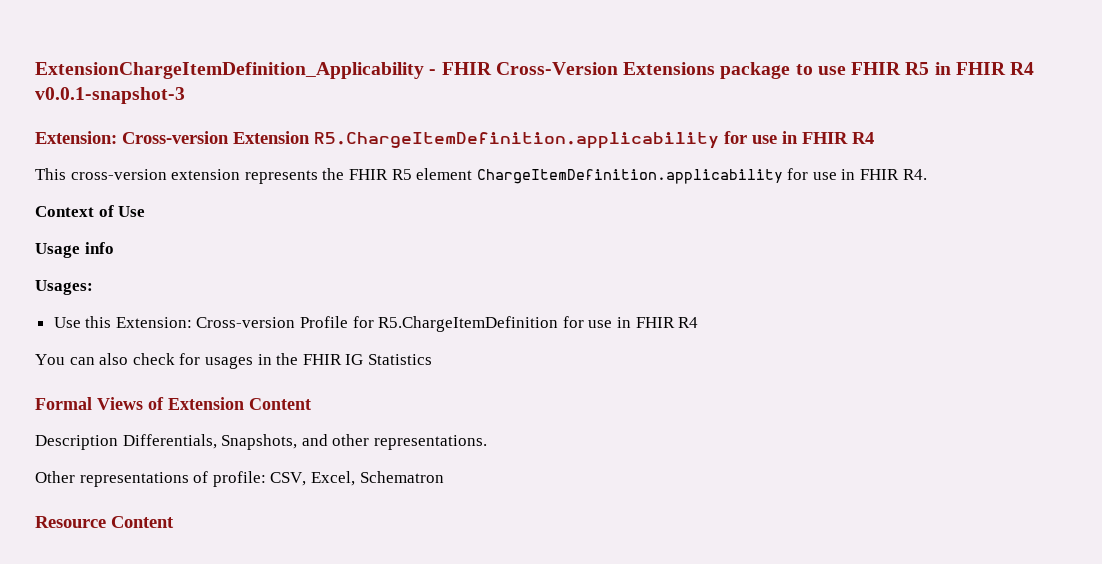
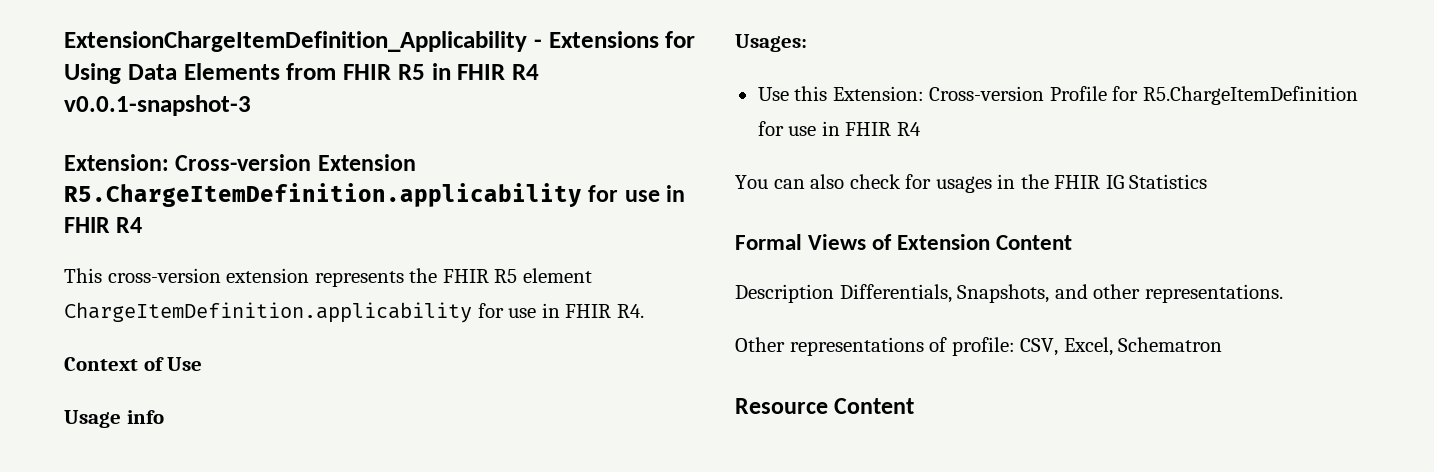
[441,62,846,79] FHIR Cross-Version Extensions package to use -> [548,31,696,48] [64,63,337,84] Extensions for Using Data Elements from

